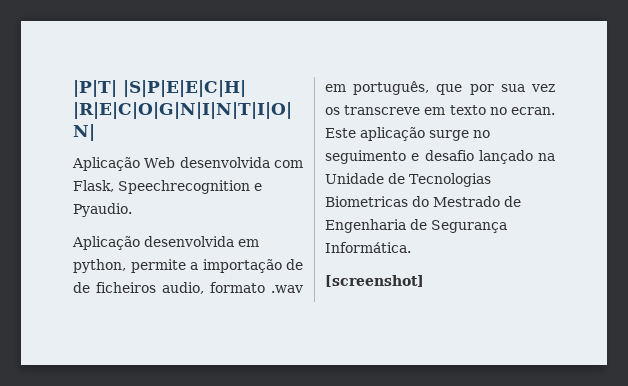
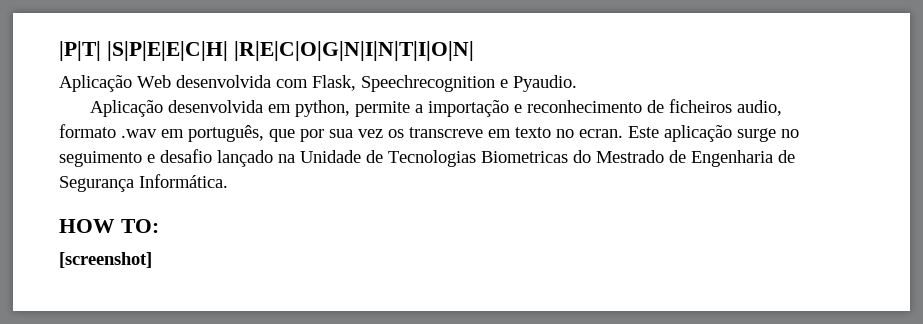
[286,259,303,270] de -> [513,100,642,113] e reconhecimento
(411, 247) none -> [59,219,159,233] // HOW TO:

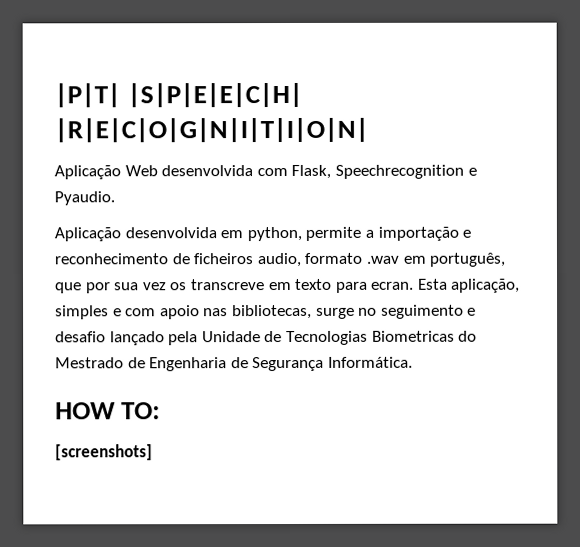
[233,41,474,61] |R|E|C|O|G|N|I|N|T|I|O|N| -> [54,117,369,143] |R|E|C|O|G|N|I|T|I|O|N|
[556,125,732,142] no ecran. Este aplicação -> [335,278,521,293] [55,304,312,320] para ecran. Esta aplicação, simples e com apoio nas bibliotecas,
[278,154,295,163] na -> [168,331,199,346] pela
[59,252,152,268] [screenshot] -> [55,444,153,461] [screenshots]

